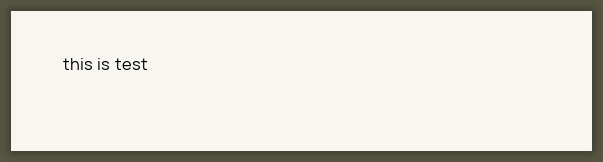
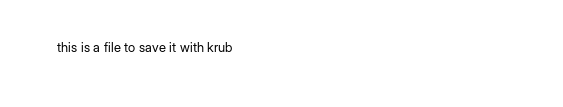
[114,58,148,70] test -> [93,42,233,52] a file to save it with krub

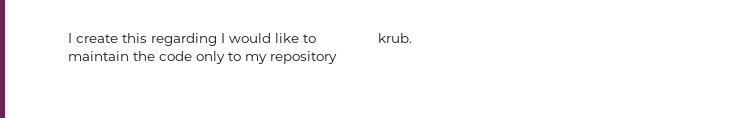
[57,42,233,52] this is a file to save it with krub -> [68,33,316,46] [68,51,337,64] [378,33,412,43] I create this regarding I would like to maintain the code only to my repository krub.

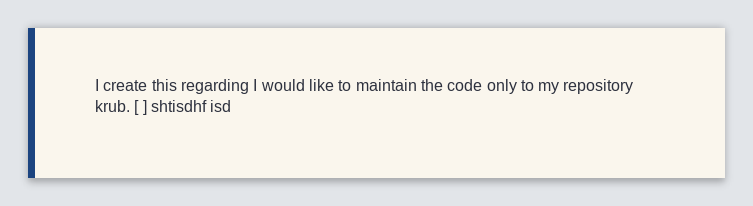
(412, 38) none -> [134,100,232,115] [ ] shtisdhf isd

